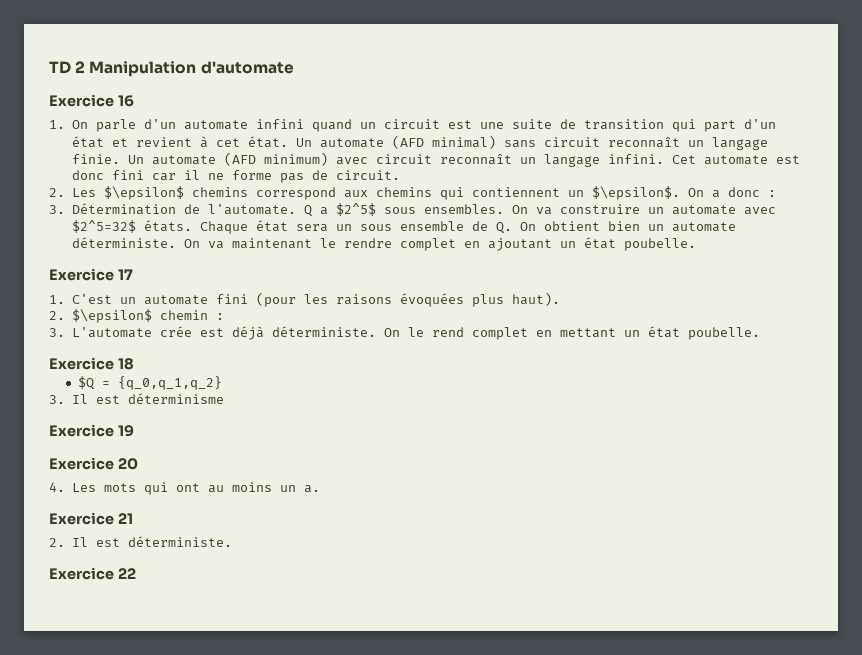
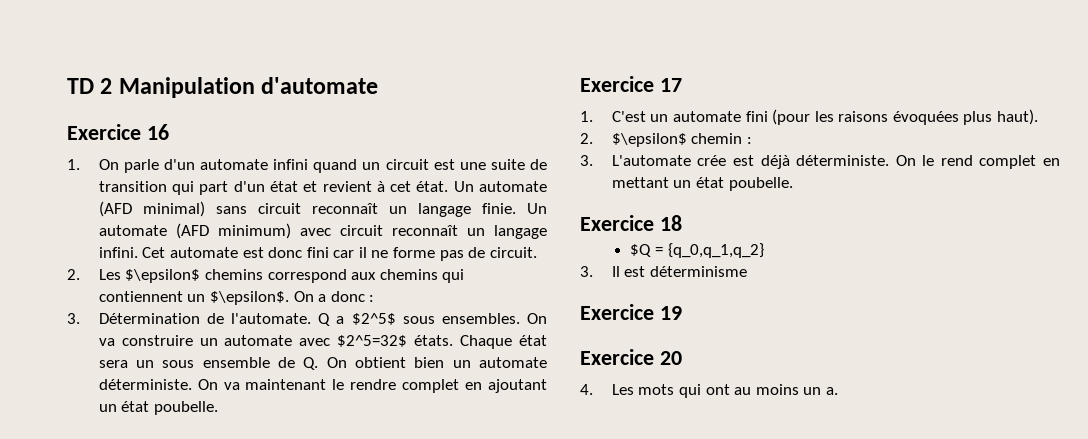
[49,512,133,525] [49,536,232,547] [49,567,136,580] // Exercice 21 // 2. Il est déterministe. // Exercice 22 -> (838, 391) none

